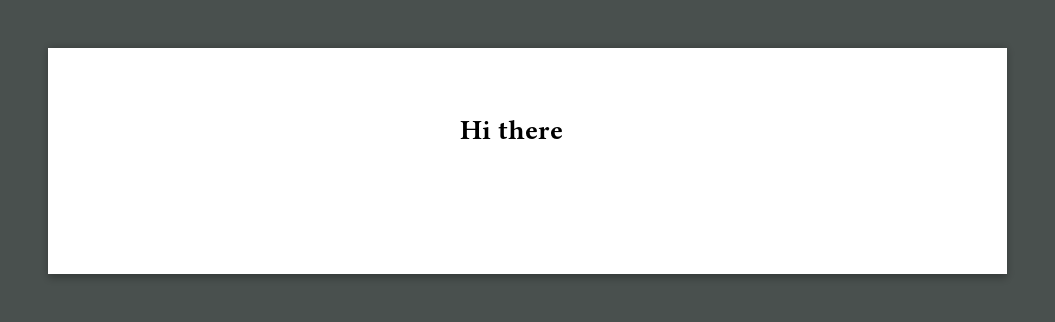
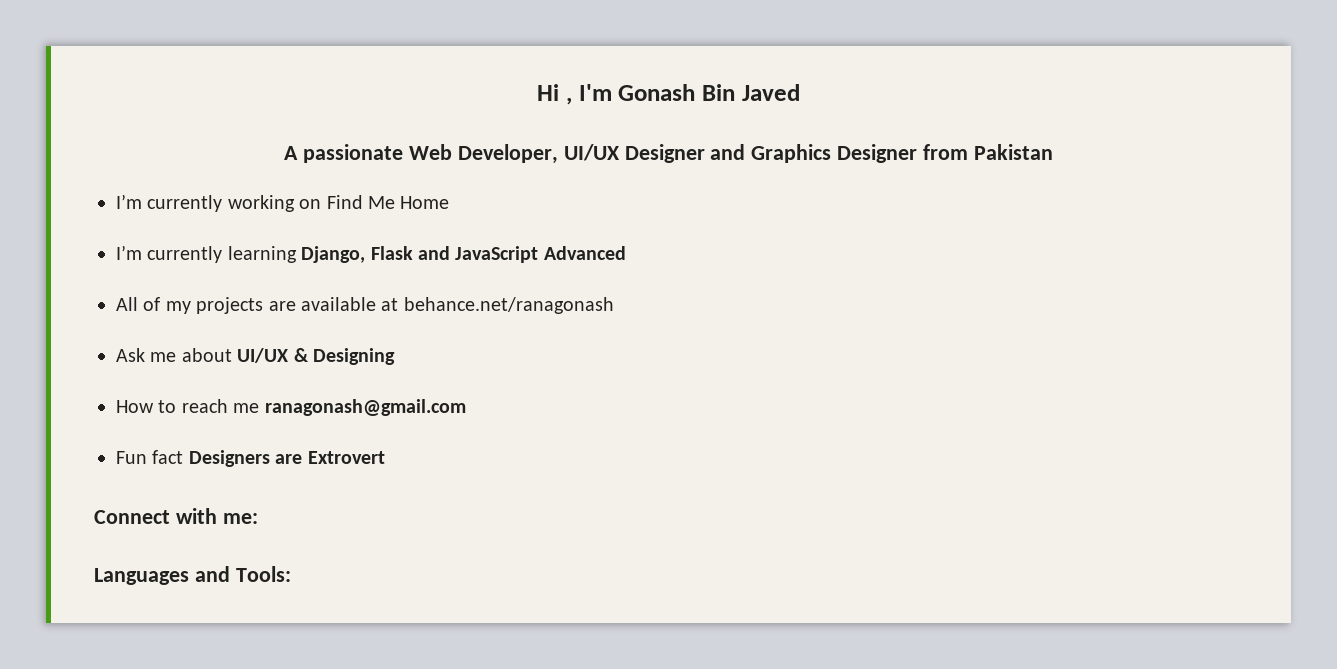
[498,120,564,139] there -> [565,84,800,105] [284,144,1053,164] [116,194,450,212] [116,245,626,263] [116,297,614,314] [116,348,395,365] [116,399,466,416] [116,450,385,467] [94,508,258,524] [94,566,291,585] , I'm Gonash Bin Javed // A passionate Web Developer, UI/UX Designer and Graphics Designer from Pakistan // I’m currently working on Find Me Home // I’m currently learning Django, Flask and JavaScript Advanced // All of my projects are available at behance.net/ranagonash // Ask me about UI/UX & Designing // How to reach me ranagonash@gmail.com // Fun fact Designers are Extrovert // Connect with me: // Languages and Tools:

